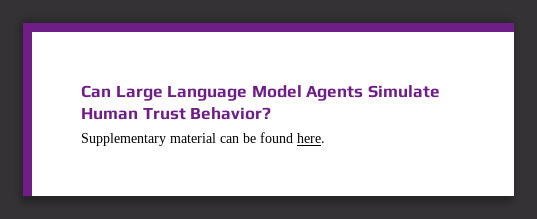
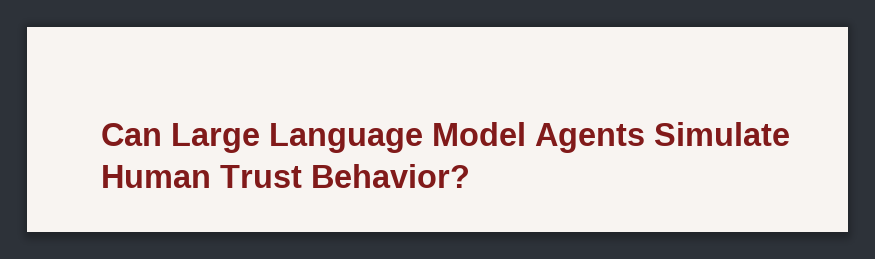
[81,132,325,146] // Supplementary material can be found here. -> (470, 176) none

